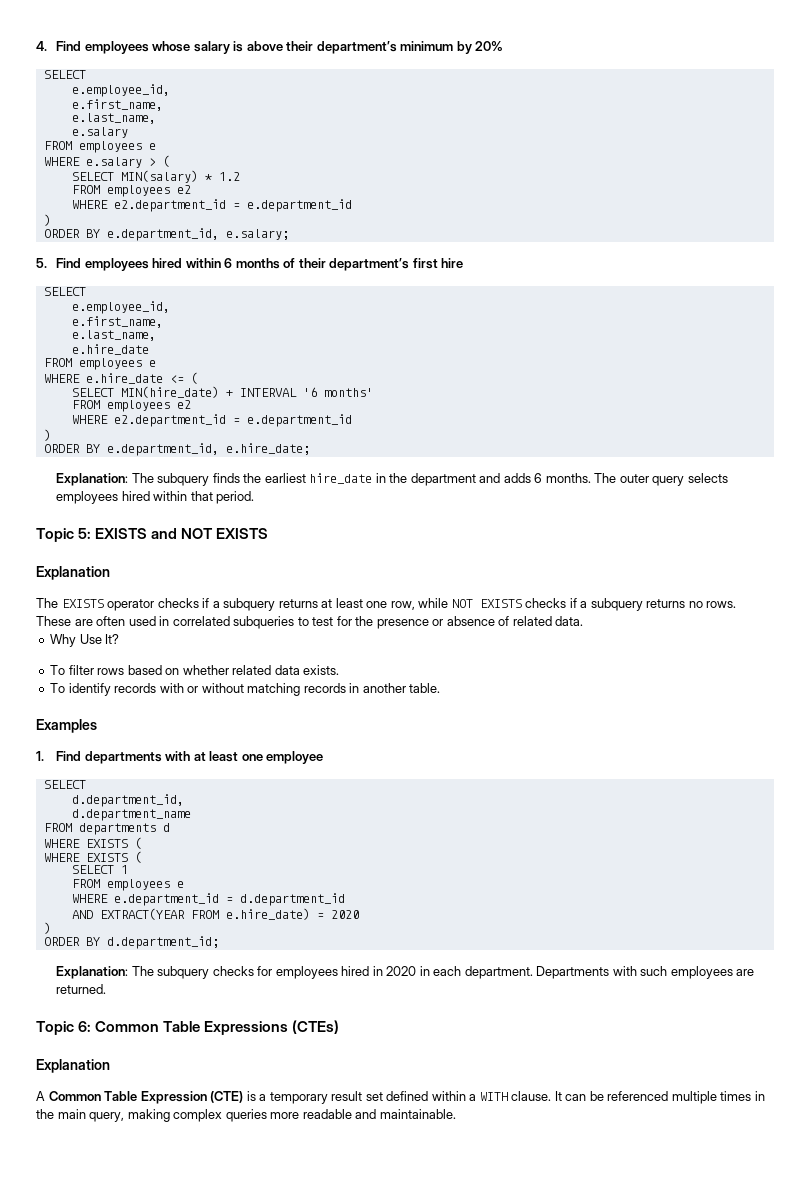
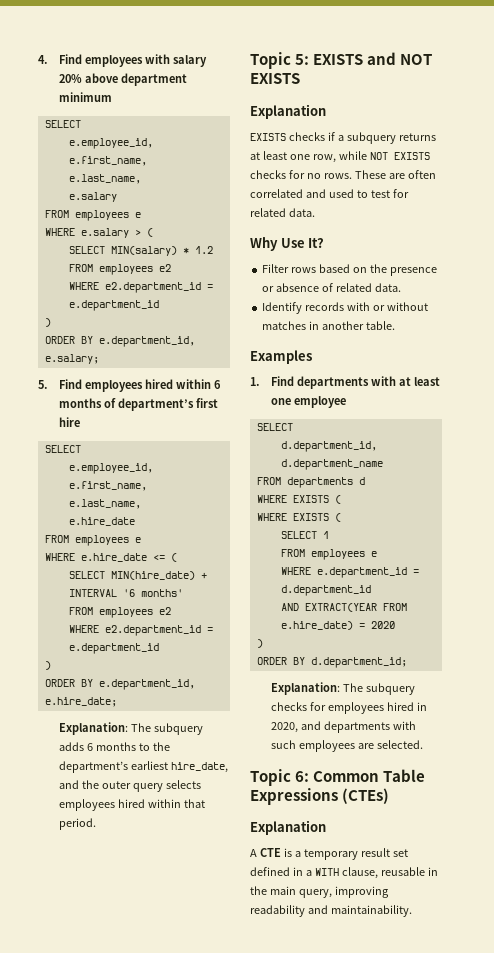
[152,41,397,54] whose salary is above their department’s -> [144,54,207,67] [58,73,187,86] with salary 20% above department
[456,41,504,54] by 20% -> (112, 97) none
[298,258,326,268] their -> (116, 403) none
[212,473,617,486] finds the earliest hire_date in the department and adds 6 months. The -> [58,742,170,751] [58,761,228,773] [58,780,99,789] adds 6 months to the department’s earliest hire_date, and the
[36,598,155,611] The EXISTS operator -> [250,133,286,141] EXISTS
[569,598,686,611] if a subquery returns -> [288,170,305,179] for
[128,616,352,629] used in correlated subqueries to test for -> [250,189,409,198] [250,208,315,217] [250,237,325,251] [262,264,368,273] correlated and used to test for related data. // Why Use It? // Filter rows based on
[50,634,120,647] [50,665,340,675] [50,683,111,696] Why Use It? // To filter rows based on whether related data exists. // To identify -> [262,302,303,314] Identify
[247,683,346,696] matching records -> [262,321,307,330] matches
[386,966,610,979] 2020 in each department. Departments -> [270,721,390,733] 2020, and departments
[56,984,107,994] returned. -> [376,740,423,749] selected.
[48,1091,244,1104] Common Table Expression (CTE) -> [259,848,281,857] CTE
[431,1091,466,1101] within -> [292,867,303,876] in
[511,1091,765,1104] [36,1109,456,1122] clause. It can be referenced multiple times in the main query, making complex queries more readable and maintainable. -> [341,867,438,879] [250,886,389,898] [250,905,412,917] clause, reusable in the main query, improving readability and maintainability.

